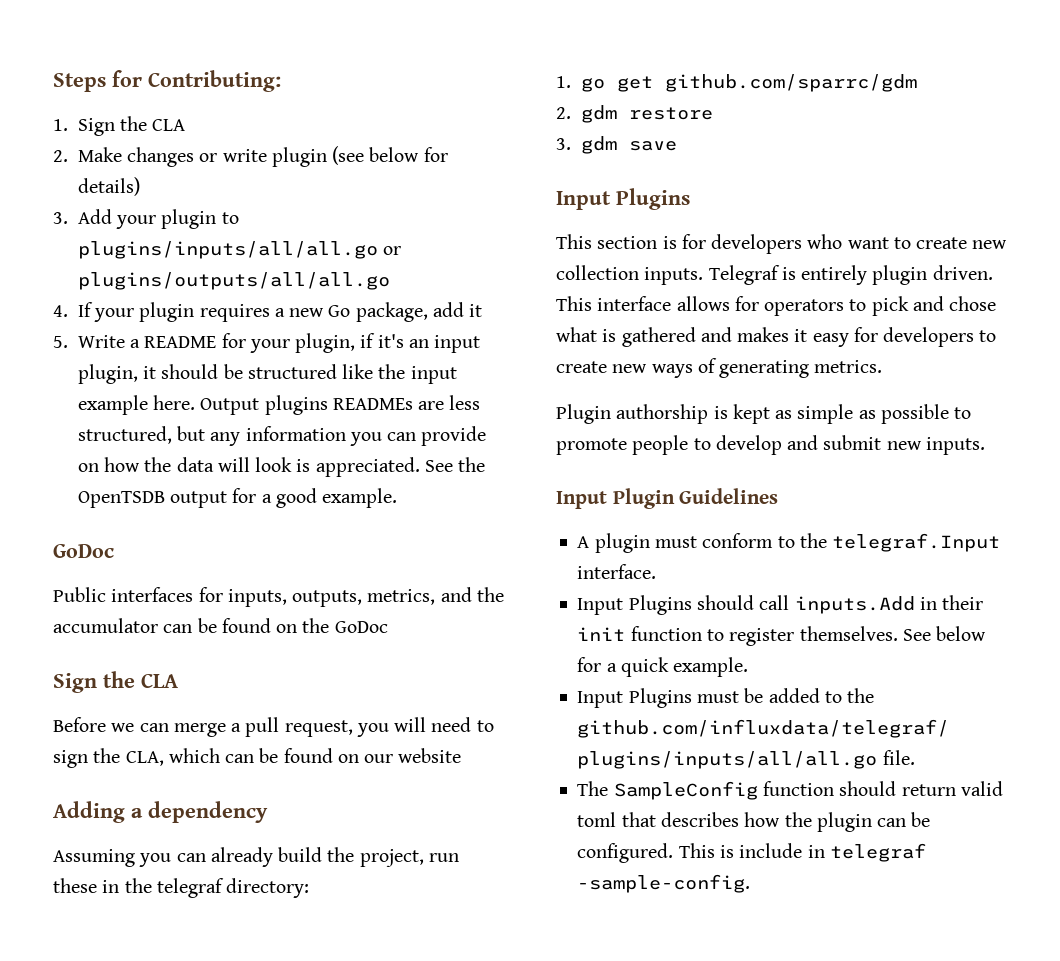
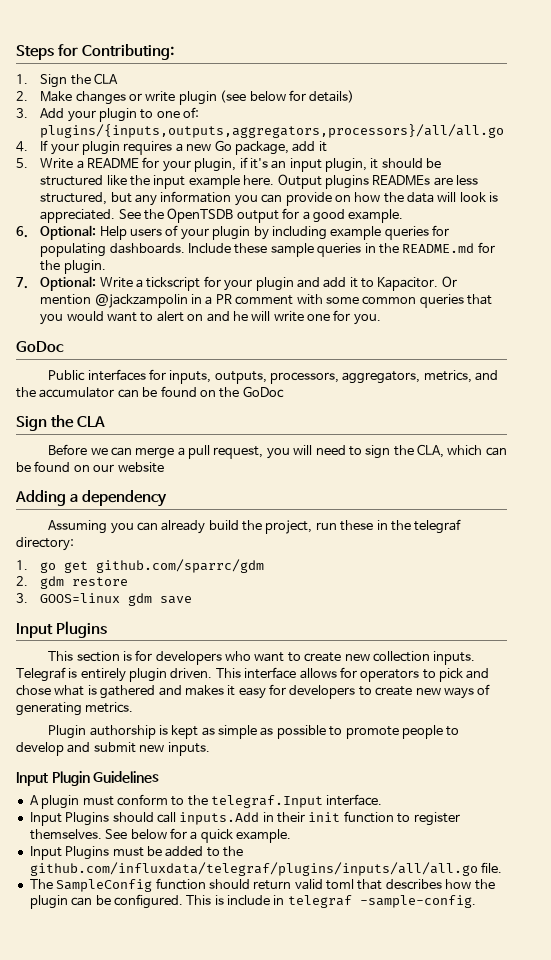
[77,241,402,259] [77,272,390,290] plugins/inputs/all/all.go or plugins/outputs/all/all.go -> [156,107,200,118] [40,124,505,138] one of: plugins/{inputs,outputs,aggregators,processors}/all/all.go
(398, 498) none -> [16,225,450,240] [40,242,495,257] [40,260,106,274] [16,276,457,291] [40,294,493,308] [40,310,381,325] // 6. Optional: Help users of your plugin by including example queries for populating dashboards. Include these sample queries in the README.md for the plugin. // 7. Optional: Write a tickscript for your plugin and add it to Kapacitor. Or mention @jackzampolin in a PR comment with some common queries that you would want to alert on and he will write one for you.
(363, 598) none -> [270,371,421,384] processors, aggregators,
(571, 144) none -> [40,593,121,603] GOOS=linux

